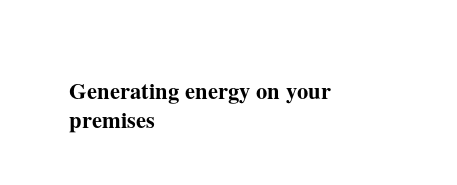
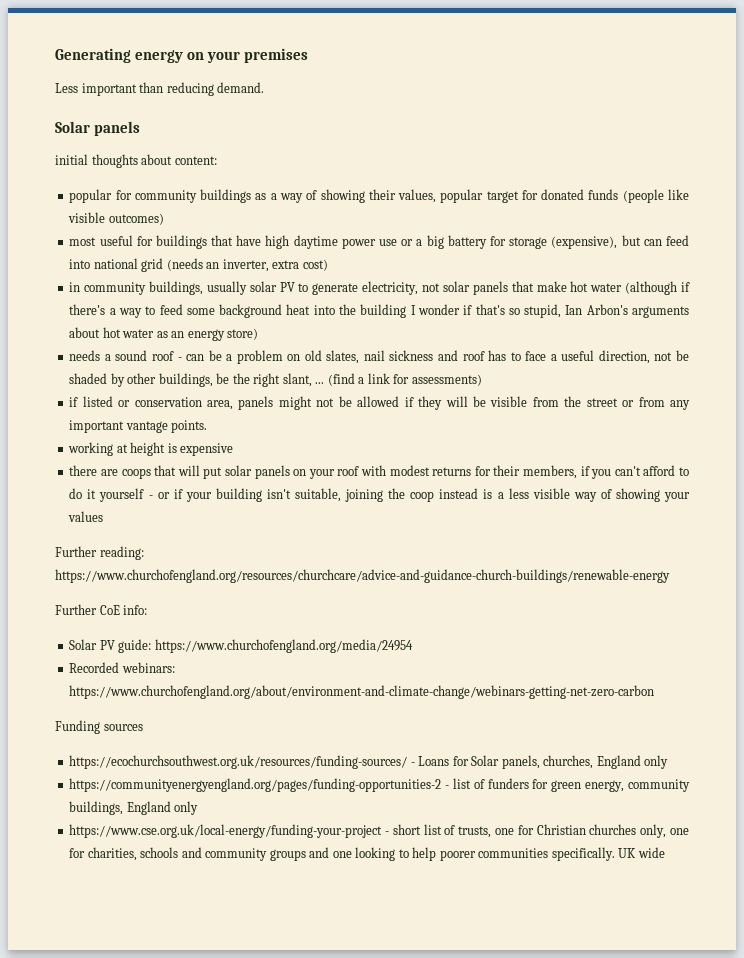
(155, 123) none -> [55,82,265,96] [55,121,140,136] [55,154,217,168] [69,189,690,203] [68,212,164,225] [69,235,690,249] [69,258,328,272] [69,281,691,295] [69,304,689,318] [69,327,259,341] [69,350,689,364] [69,373,482,387] [69,396,690,410] [69,420,208,433] [68,442,234,456] [69,465,689,479] [69,488,690,502] [68,511,104,522] [55,546,144,560] [55,569,670,583] [55,604,148,615] [69,639,413,653] [69,662,175,673] [69,685,655,699] [55,720,143,734] [69,755,669,769] [69,778,690,792] [69,801,199,815] [69,824,689,838] [69,847,665,861] // Less important than reducing demand. // Solar panels // initial thoughts about content: // popular for community buildings as a way of showing their values, popular target for donated funds (people like visible outcomes) // most useful for buildings that have high daytime power use or a big battery for storage (expensive), but can feed into national grid (needs an inverter, extra cost) // in community buildings, usually solar PV to generate electricity, not solar panels that make hot water (although if there's a way to feed some background heat into the building I wonder if that's so stupid, Ian Arbon's arguments about hot water as an energy store) // needs a sound roof - can be a problem on old slates, nail sickness and roof has to face a useful direction, not be shaded by other buildings, be the right slant, ... (find a link for assessments) // if listed or conservation area, panels might not be allowed if they will be visible from the street or from any important vantage points. // working at height is expensive // there are coops that will put solar panels on your roof with modest returns for their members, if you can't afford to do it yourself - or if your building isn't suitable, joining the coop instead is a less visible way of showing your values // Further reading: https://www.churchofengland.org/resources/churchcare/advice-and-guidance-church-buildings/renewable-energy // Further CoE info: // Solar PV guide: https://www.churchofengland.org/media/24954 // Recorded webinars: https://www.churchofengland.org/about/environment-and-climate-change/webinars-getting-net-zero-carbon // Funding sources // https://ecochurchsouthwest.org.uk/resources/funding-sources/ - Loans for Solar panels, churches, England only // https://communityenergyengland.org/pages/funding-opportunities-2 - list of funders for green energy, community buildings, England only // https://www.cse.org.uk/local-energy/funding-your-project - short list of trusts, one for Christian churches only, one for charities, schools and community groups and one looking to help poorer communities specifically. UK wide

